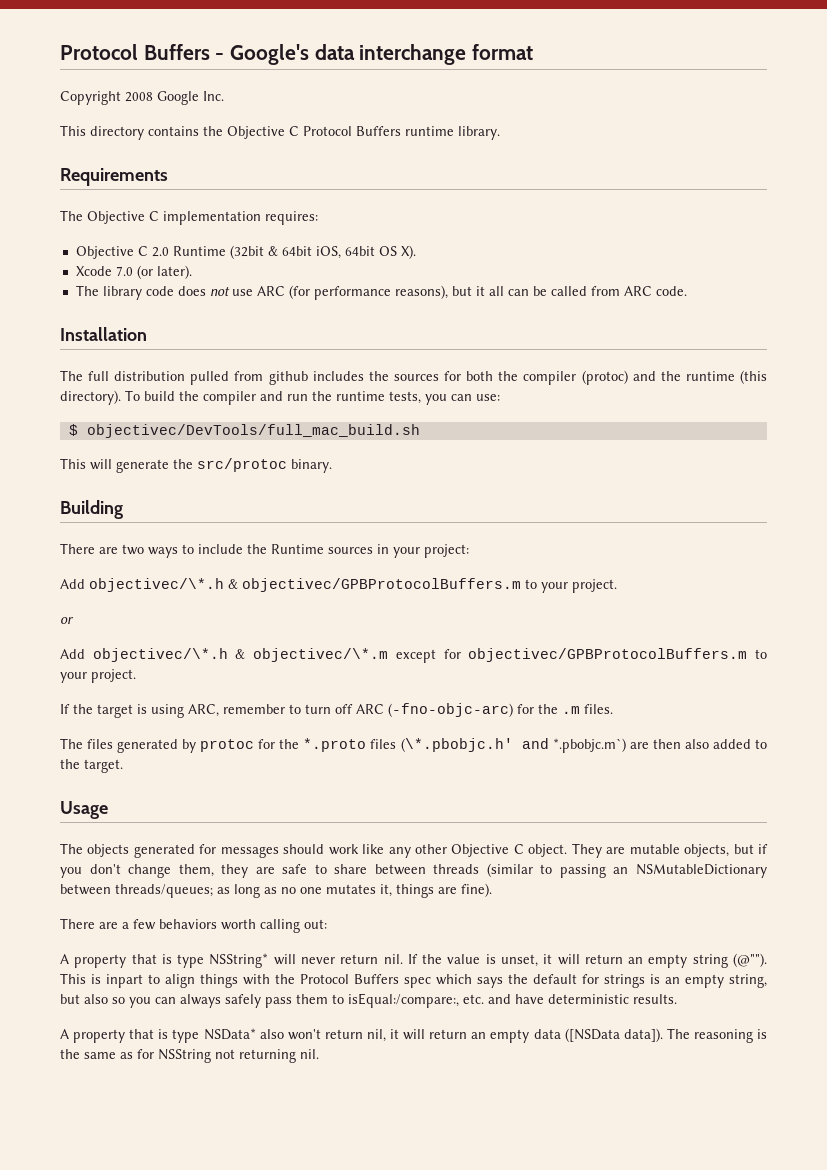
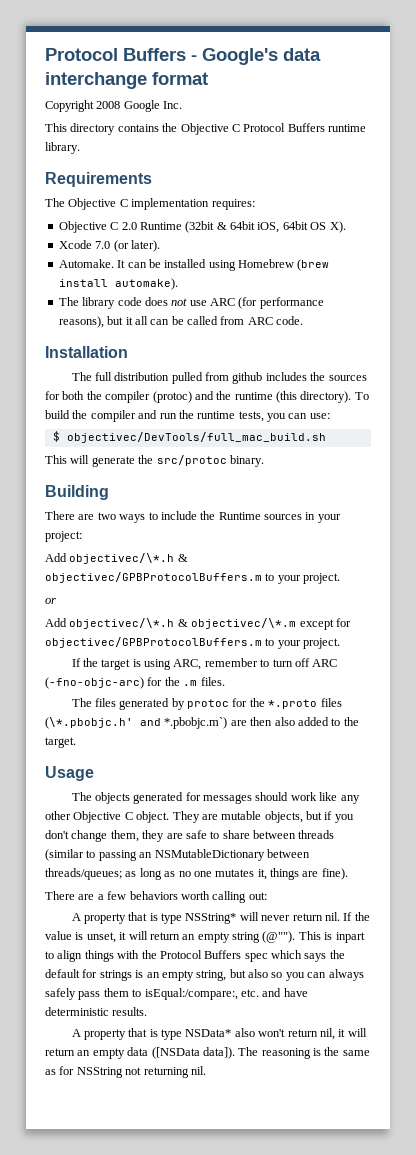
(192, 272) none -> [58,259,330,271] [58,278,178,290] // Automake. It can be installed using Homebrew (brew install automake).

